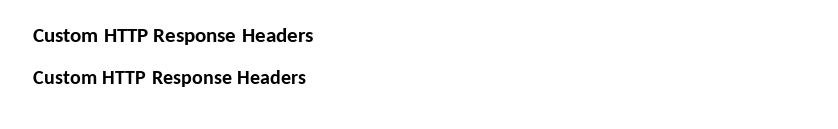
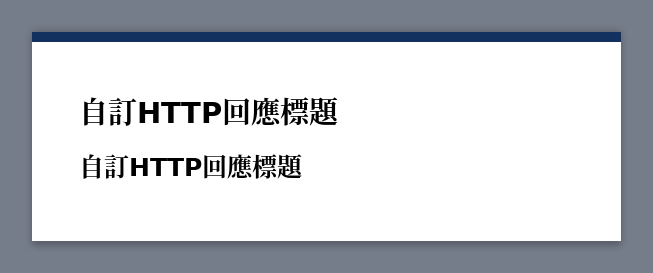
[33,28,314,45] [33,70,306,87] Custom HTTP Response Headers // Custom HTTP Response Headers -> [79,97,342,126] [79,154,306,179] 自訂HTTP回應標題 // 自訂HTTP回應標題

